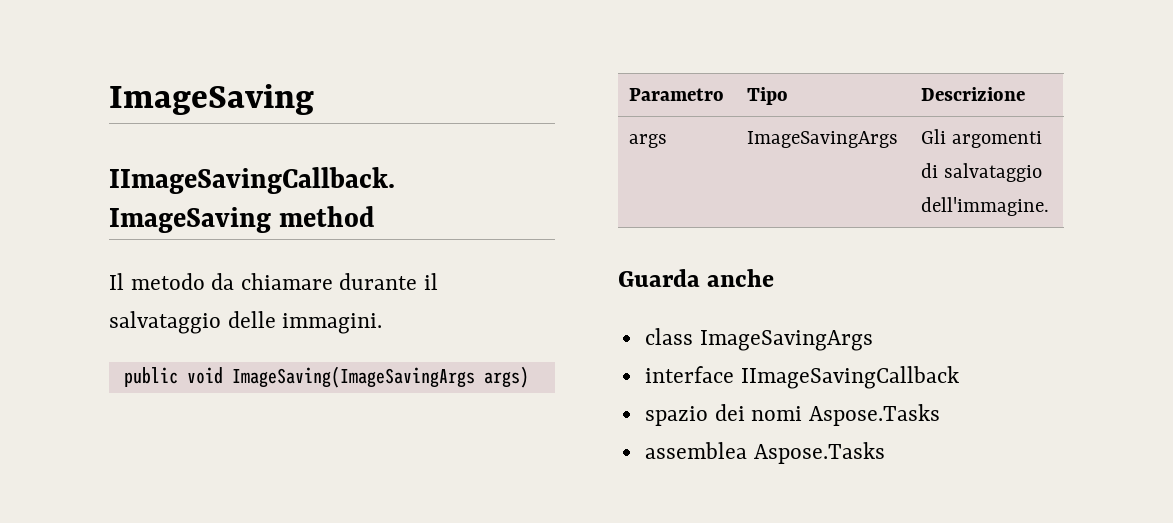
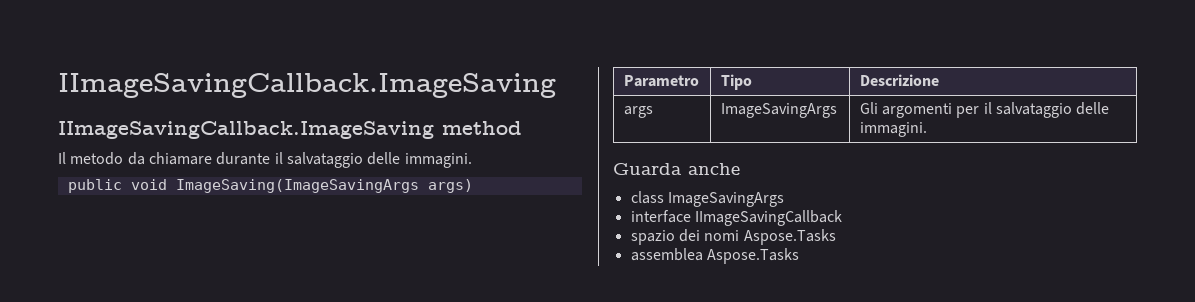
[109,84,314,115] ImageSaving -> [58,73,556,98] IImageSavingCallback.ImageSaving
[921,163,1043,182] [921,197,1050,216] di salvataggio dell'immagine. -> [956,102,1110,118] [859,122,927,137] per il salvataggio delle immagini.

